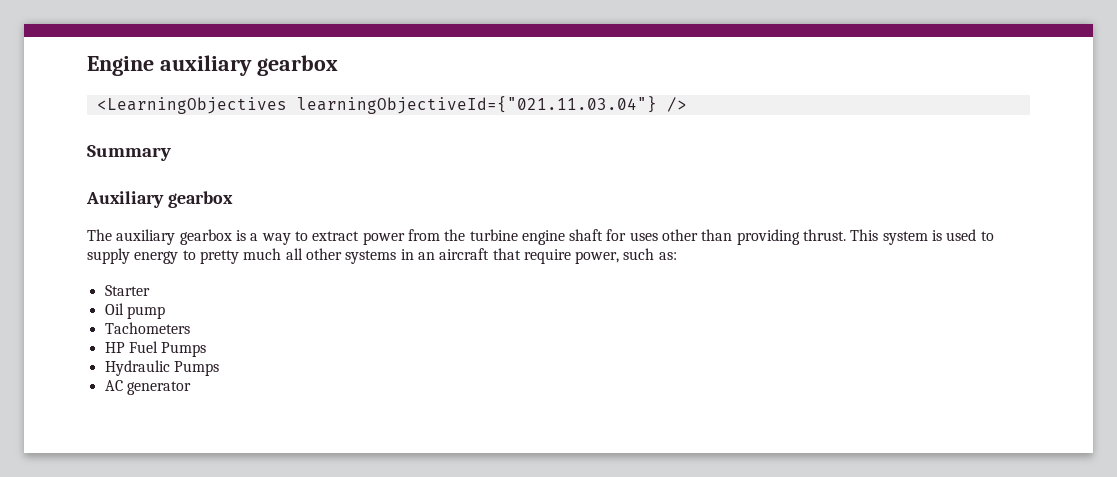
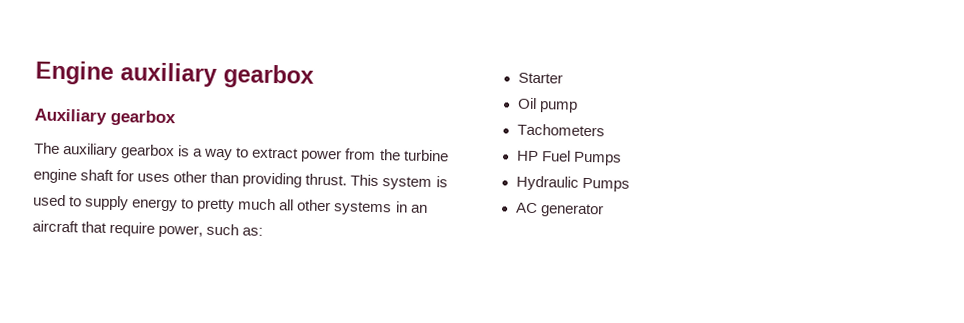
[96,96,687,114] [87,145,171,161] // <LearningObjectives learningObjectiveId={"021.11.03.04"} /> // Summary -> (314, 76) none

